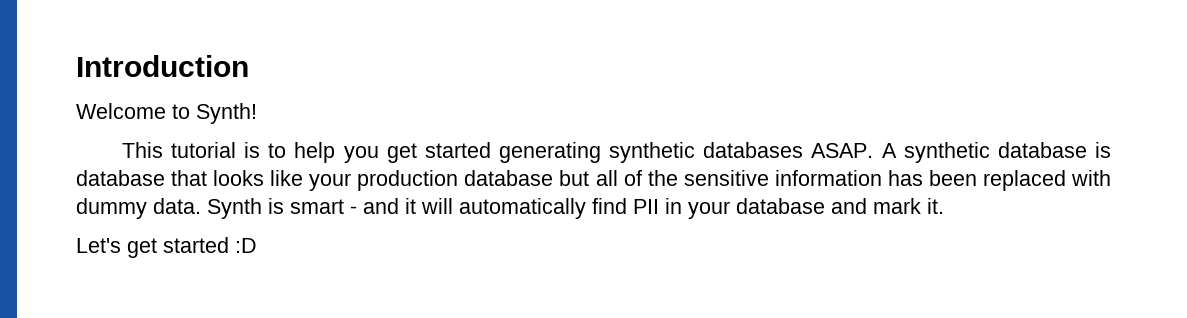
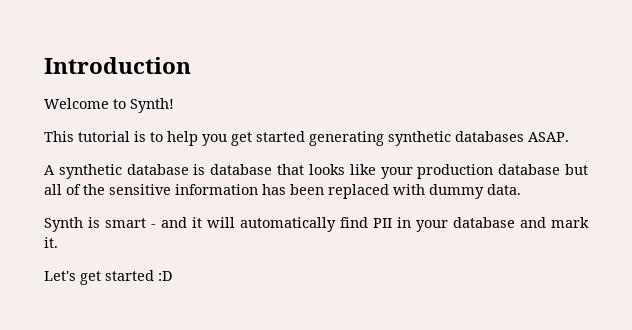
(874, 150) none -> (569, 137) //
(201, 206) none -> (521, 189) //

